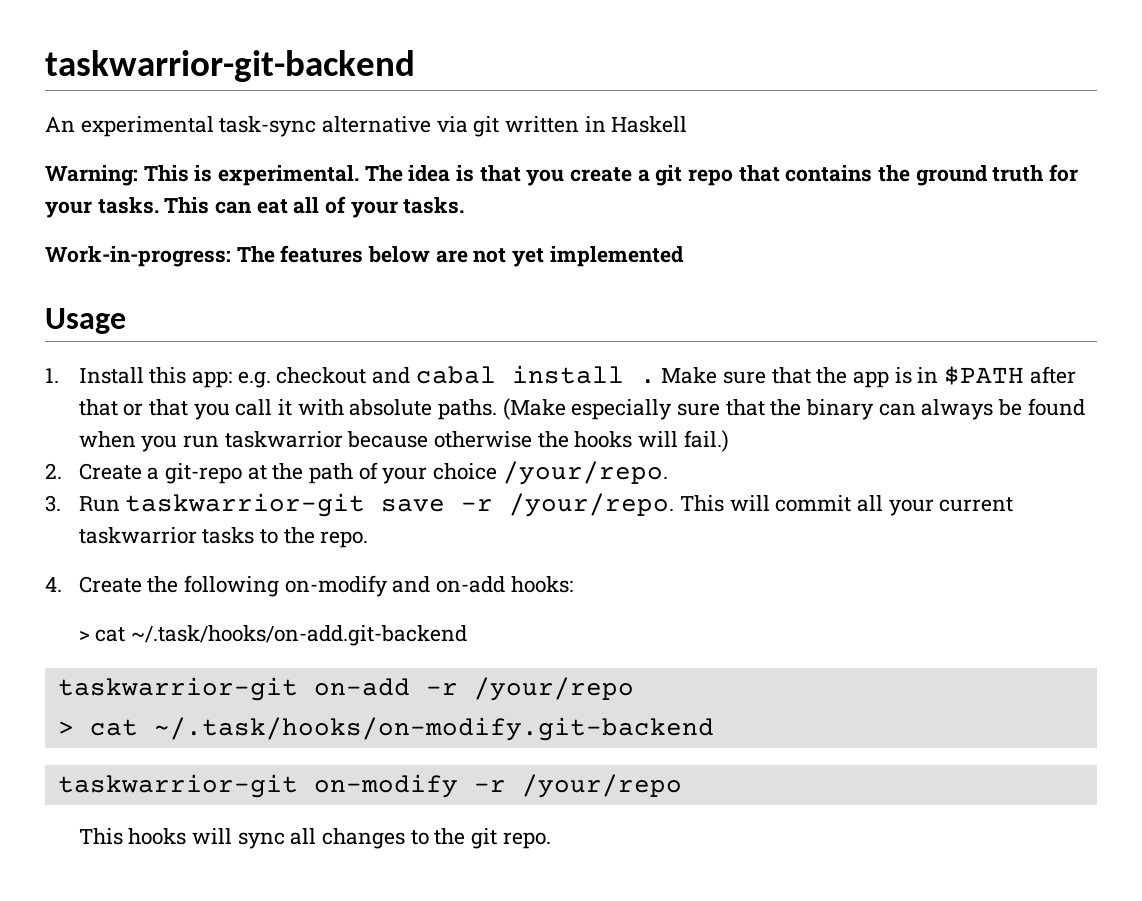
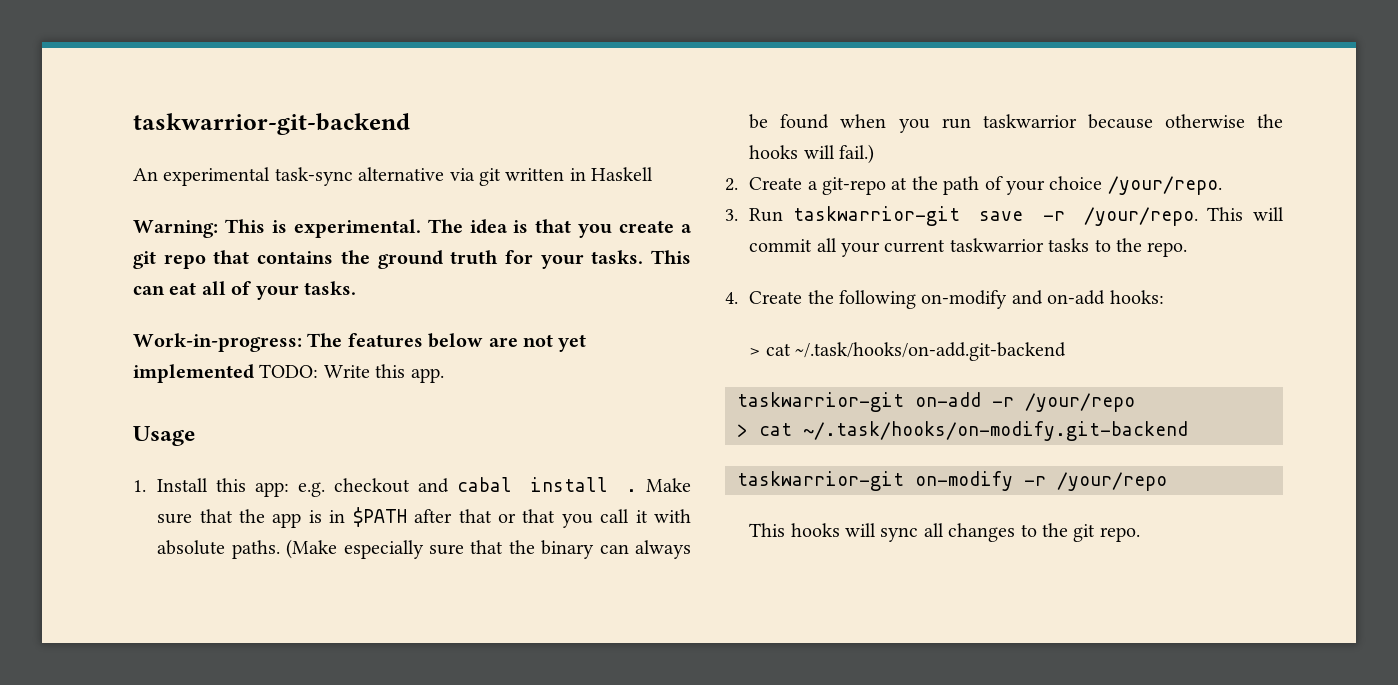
(684, 256) none -> [259,364,444,383] TODO: Write this app.

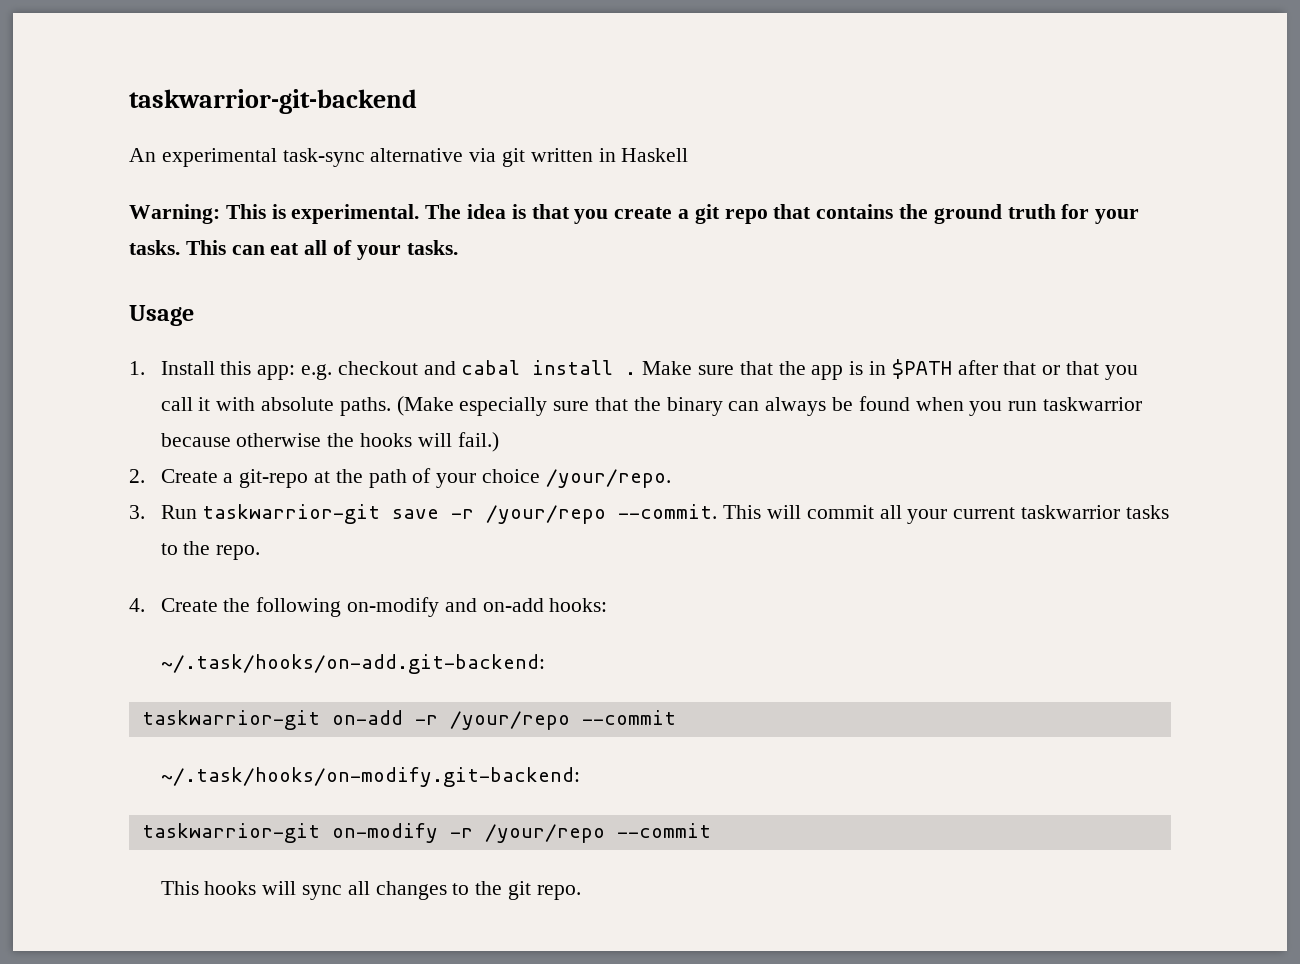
[133,333,587,352] [133,364,444,383] // Work-in-progress: The features below are not yet implemented TODO: Write this app. -> (458, 247) none
[1083,207,1198,226] /your/repo. -> [486,504,718,524] /your/repo --commit.
[749,342,1067,361] > cat ~/.task/hooks/on-add.git-backend -> [160,654,545,674] ~/.task/hooks/on-add.git-backend:
[737,421,1188,441] // > cat ~/.task/hooks/on-modify.git-backend -> [581,710,676,725] [160,767,580,787] --commit // ~/.task/hooks/on-modify.git-backend:
(1167, 481) none -> [616,823,711,838] --commit

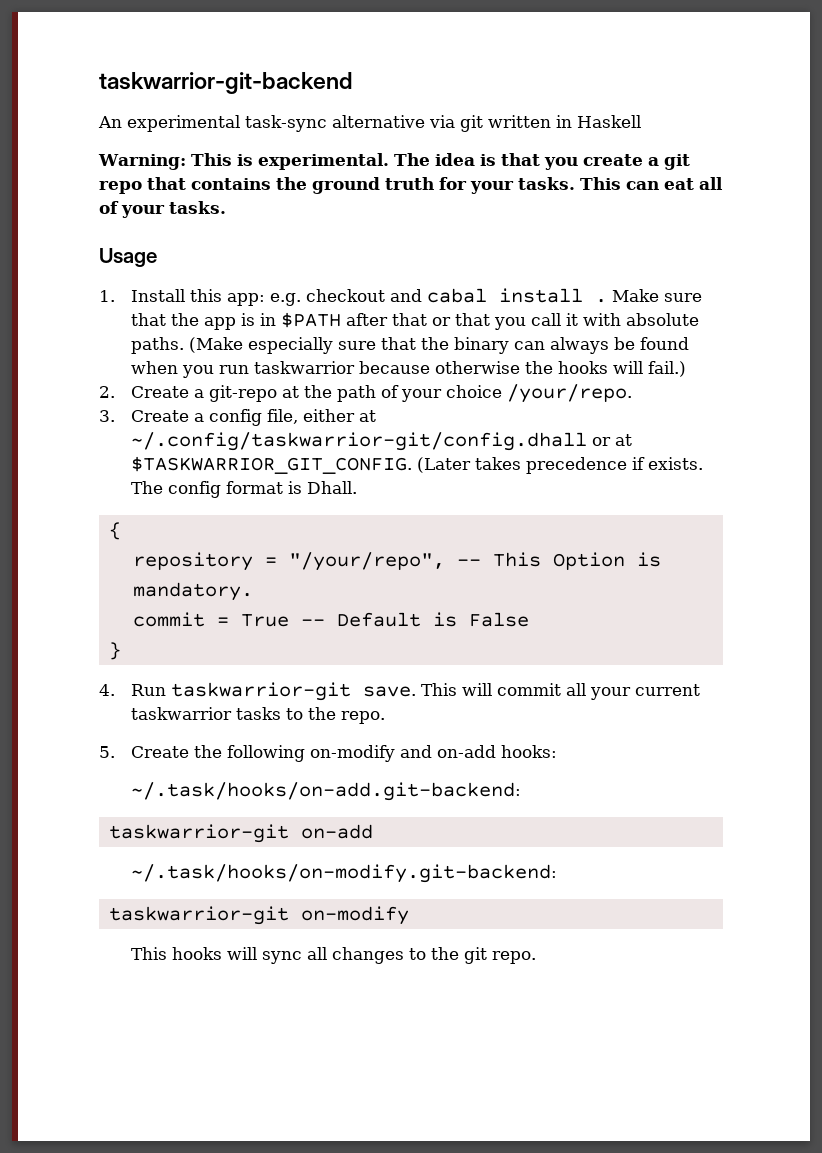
[160,504,718,524] Run taskwarrior-git save -r /your/repo --commit. -> [130,409,376,426] [130,432,632,451] [130,456,703,474] [130,481,357,498] [108,522,121,540] [132,552,661,571] [132,582,253,601] [132,612,529,627] [108,642,121,660] [99,682,416,701] Create a config file, either at ~/.config/taskwarrior-git/config.dhall or at $TASKWARRIOR_GIT_CONFIG. (Later takes precedence if exists. The config format is Dhall. // { // repository = "/your/repo", -- This Option is mandatory. // commit = True -- Default is False // } // 4. Run taskwarrior-git save.
[129,598,145,612] 4. -> [99,746,115,758] 5.
[414,710,676,730] -r /your/repo --commit -> (373, 831) none
[449,823,711,843] -r /your/repo --commit -> (409, 915) none

